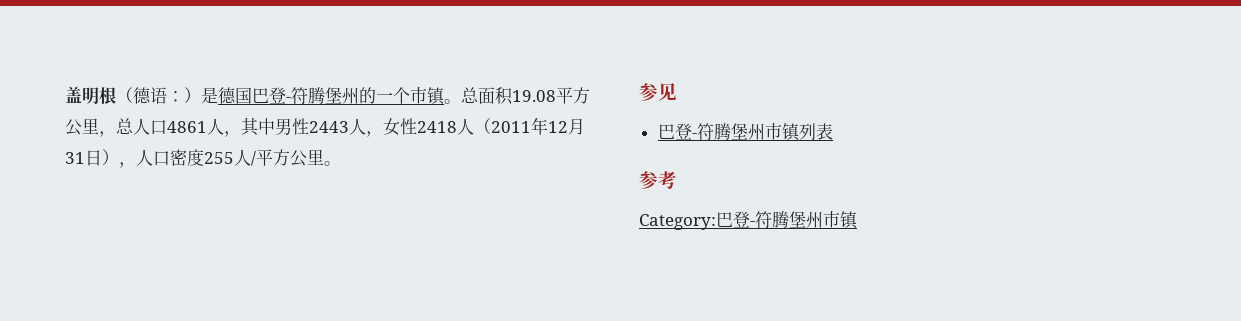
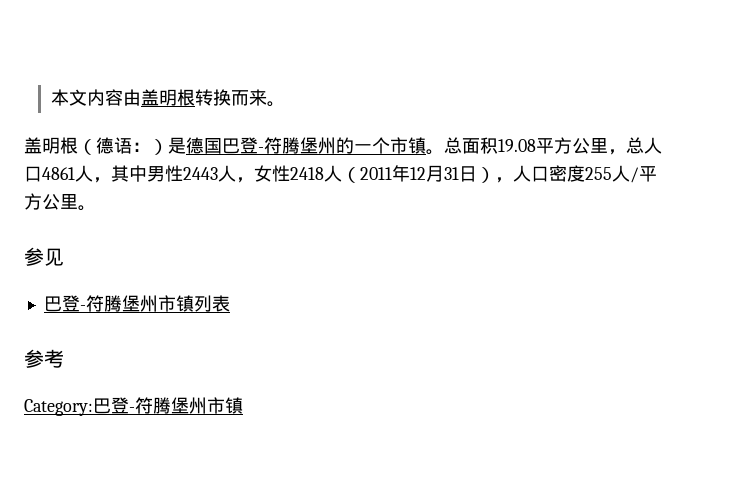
(65, 95) none -> [50,89,285,107] 本文内容由盖明根转换而来。 //

